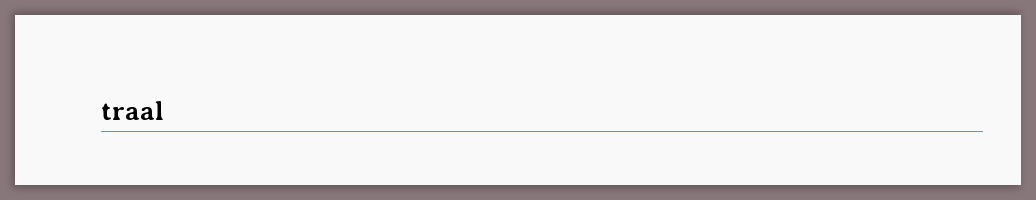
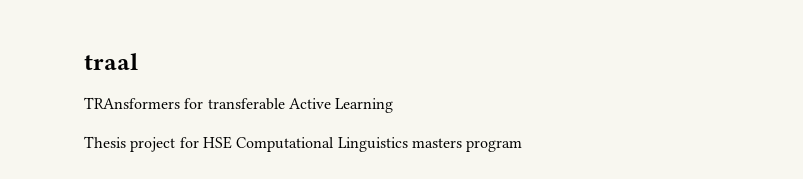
(164, 110) none -> [84,97,394,113] [84,136,523,152] // TRAnsformers for transferable Active Learning // Thesis project for HSE Computational Linguistics masters program

